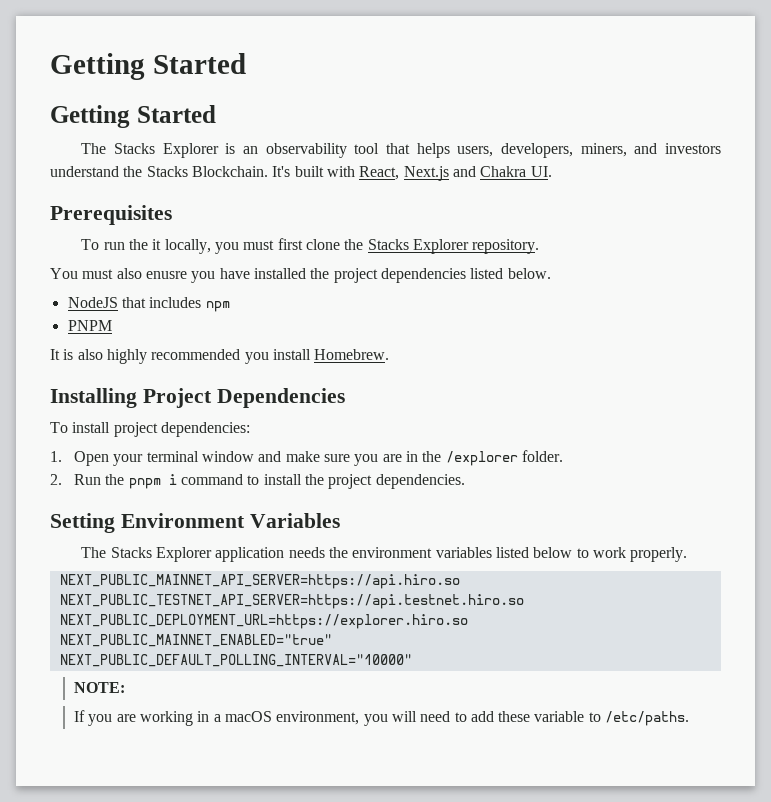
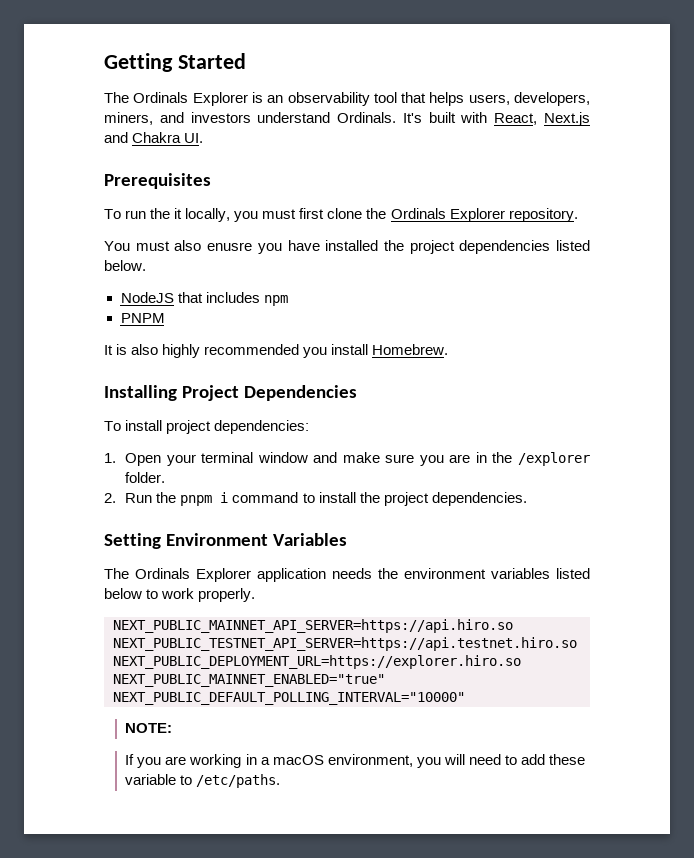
[50,53,246,80] [50,105,216,128] [81,143,155,154] Getting Started // Getting Started // The Stacks -> [104,53,246,72] [104,92,189,103] Getting Started // The Ordinals
[123,166,268,177] the Stacks Blockchain. -> [337,112,397,123] Ordinals.
[367,239,409,250] Stacks -> [390,208,446,219] Ordinals
[110,547,152,558] Stacks -> [135,568,190,579] Ordinals

